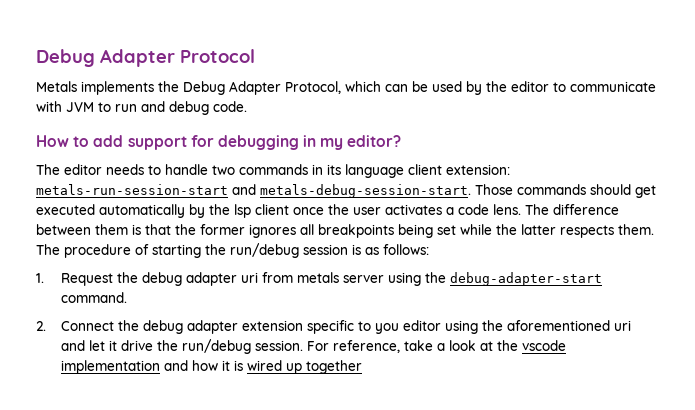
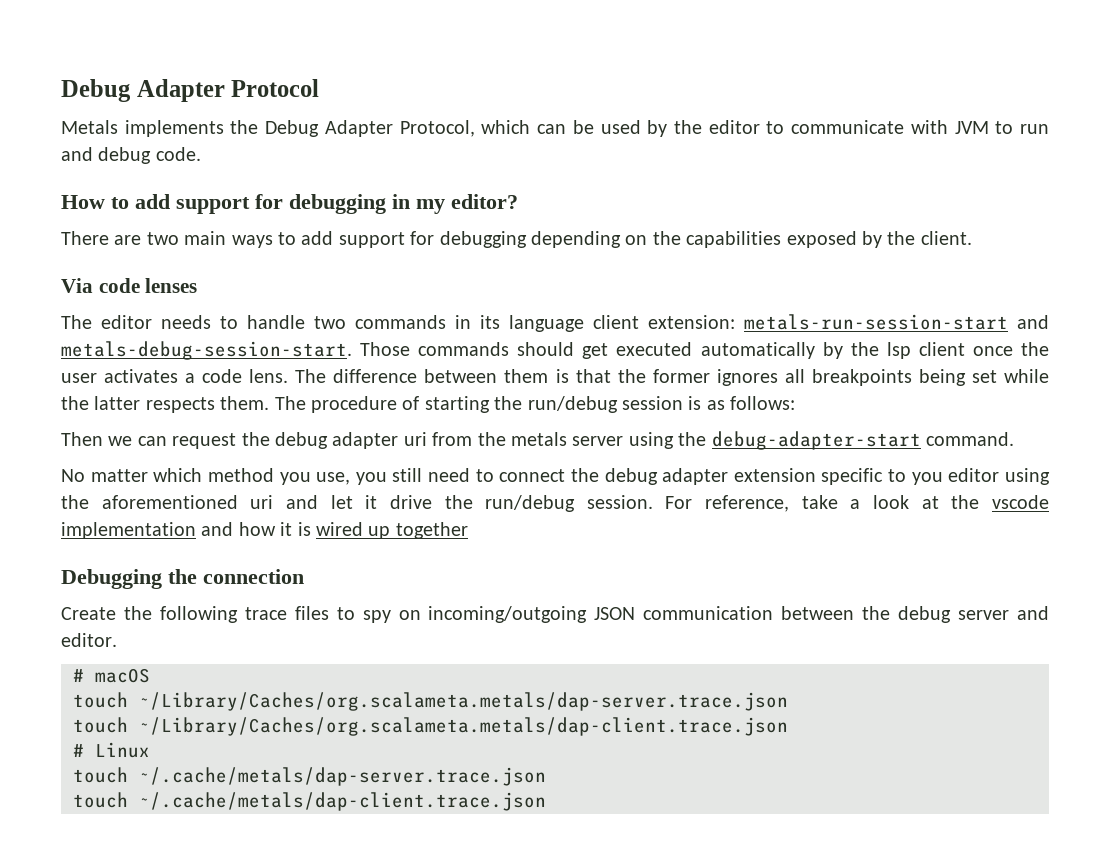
(402, 141) none -> [61,231,972,248] [61,278,198,293] // There are two main ways to add support for debugging depending on the capabilities exposed by the client. // Via code lenses
[36,273,114,286] 1. Request -> [61,432,237,449] Then we can request
(294, 277) none -> [477,432,506,446] the
[36,321,115,331] 2. Connect -> [61,468,566,485] No matter which method you use, you still need to connect
(363, 367) none -> [61,569,304,589] [61,606,1049,623] [61,633,117,647] [73,668,150,683] [73,692,788,711] [73,717,788,736] [73,742,150,758] [73,767,546,786] [73,792,546,811] // Debugging the connection // Create the following trace files to spy on incoming/outgoing JSON communication between the debug server and editor. // # macOS // touch ~/Library/Caches/org.scalameta.metals/dap-server.trace.json // touch ~/Library/Caches/org.scalameta.metals/dap-client.trace.json // # Linux // touch ~/.cache/metals/dap-server.trace.json // touch ~/.cache/metals/dap-client.trace.json

